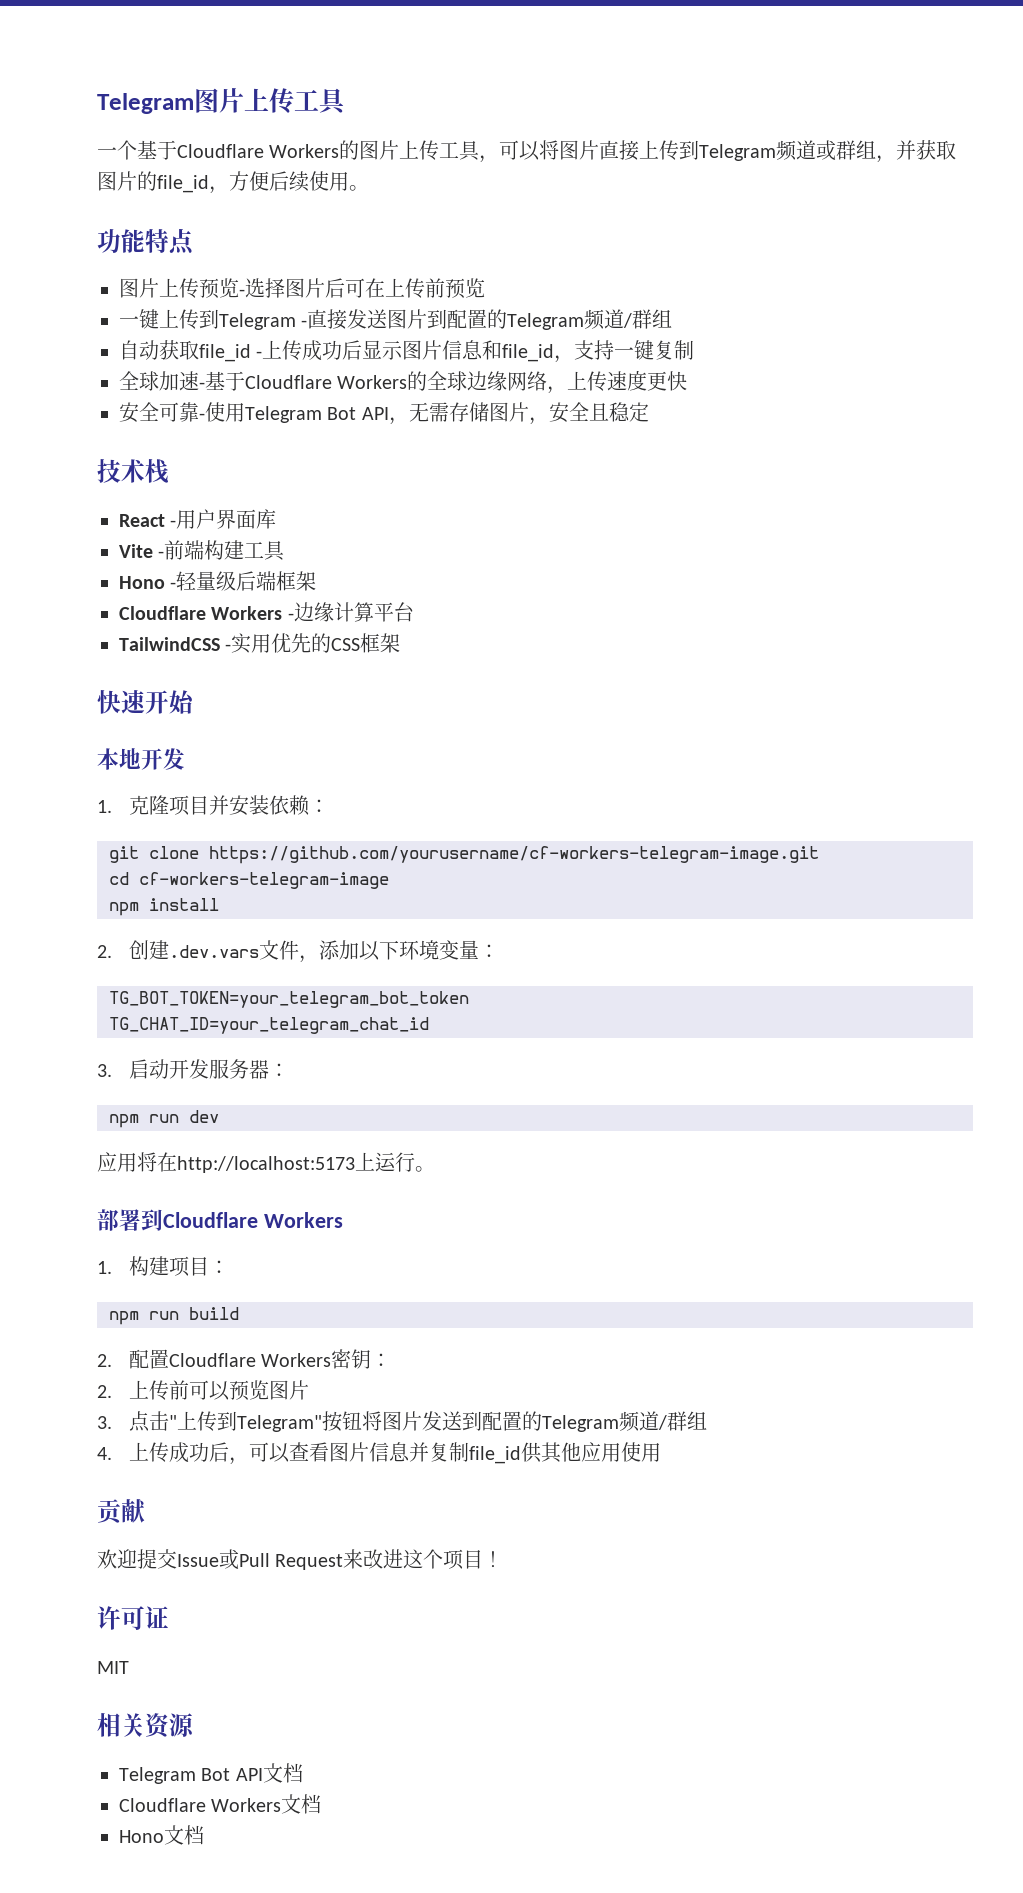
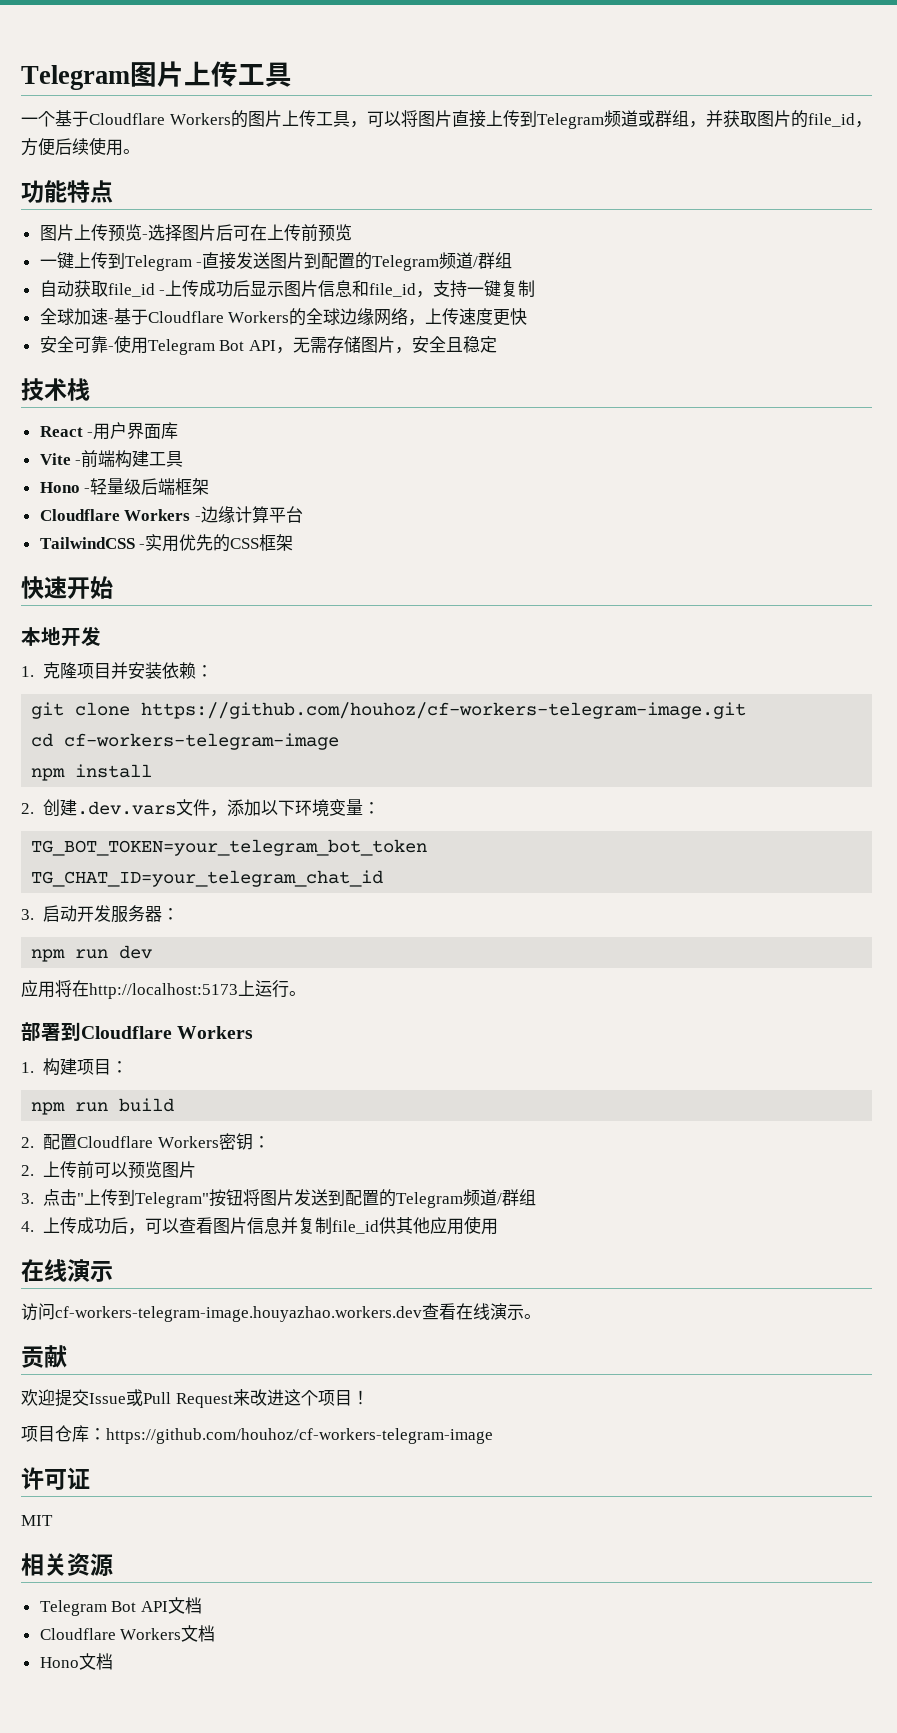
[209,846,819,864] https://github.com/yourusername/cf-workers-telegram-image.git -> [141,702,747,719] https://github.com/houhoz/cf-workers-telegram-image.git
(661, 1452) none -> [21,1259,113,1282] [21,1303,541,1322] // 在线演示 // 访问cf-workers-telegram-image.houyazhao.workers.dev查看在线演示。
(504, 1559) none -> [21,1425,493,1444] // 项目仓库：https://github.com/houhoz/cf-workers-telegram-image

